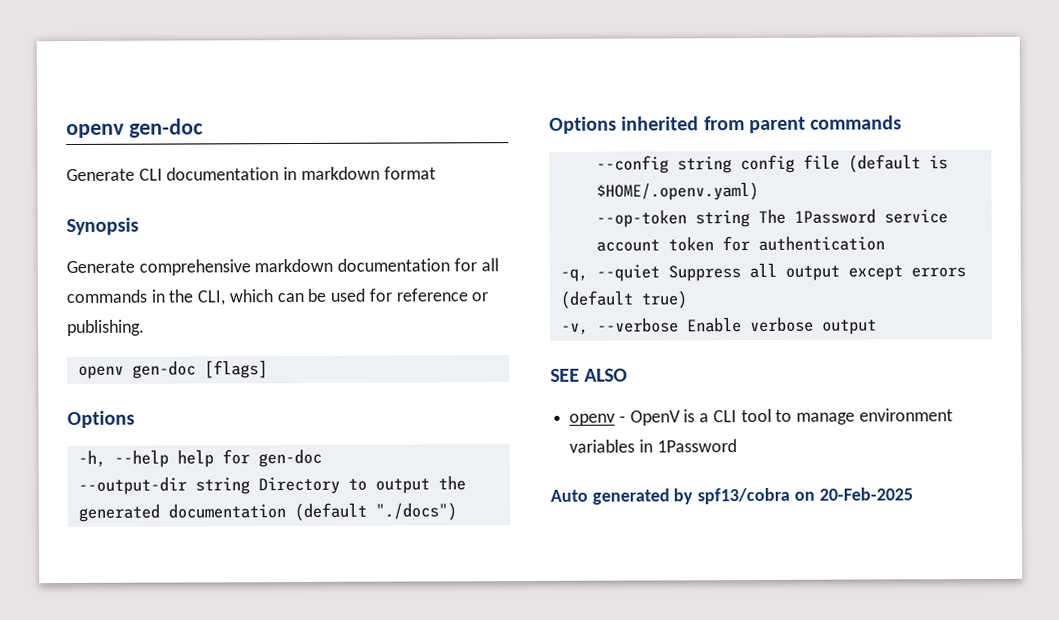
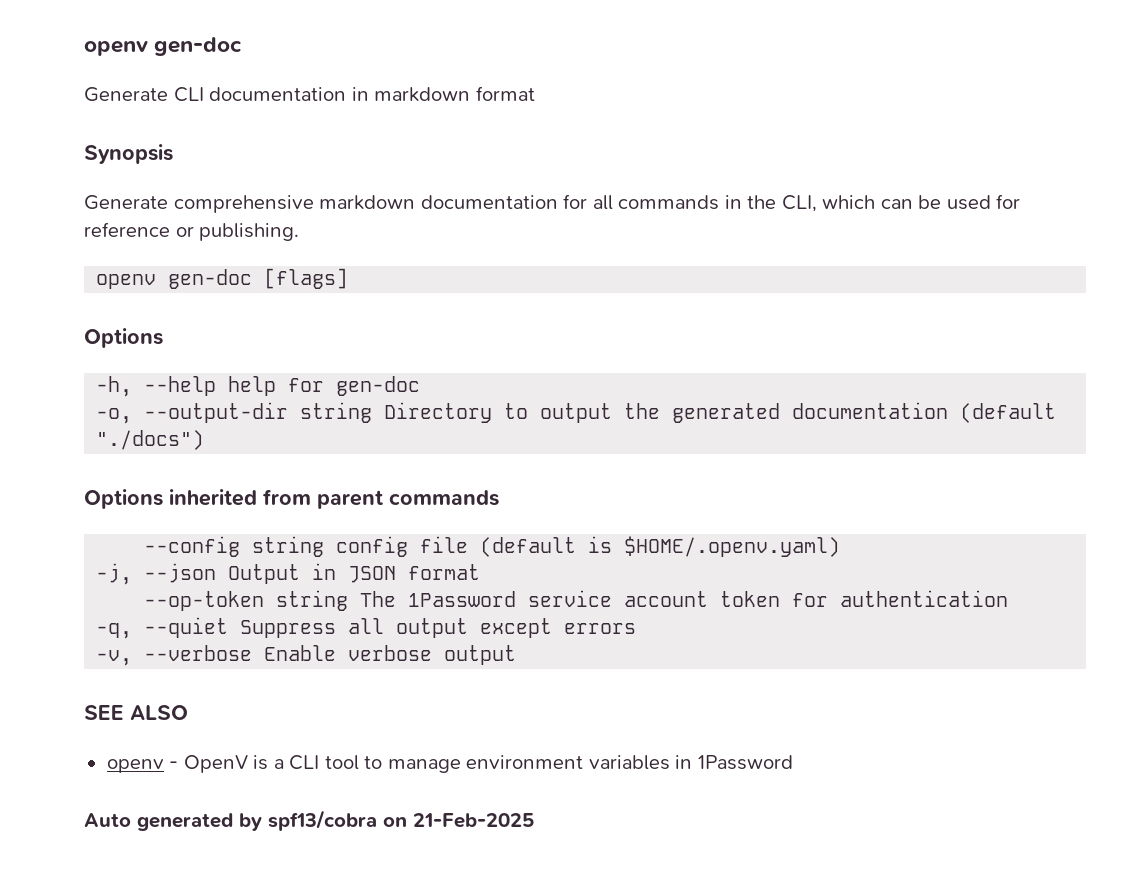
(322, 458) none -> [96,408,133,424] -o,
(759, 191) none -> [96,563,481,585] // -j, --json Output in JSON format
[559,290,687,309] (default true) -> (637, 628) none
[818,487,913,501] 20-Feb-2025 -> [413,813,534,828] 21-Feb-2025

